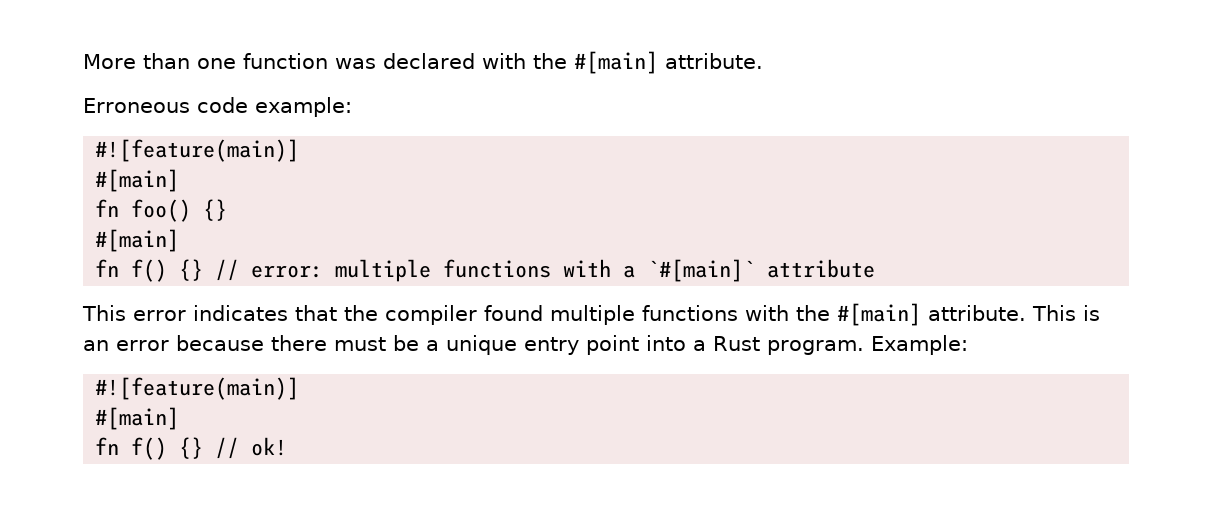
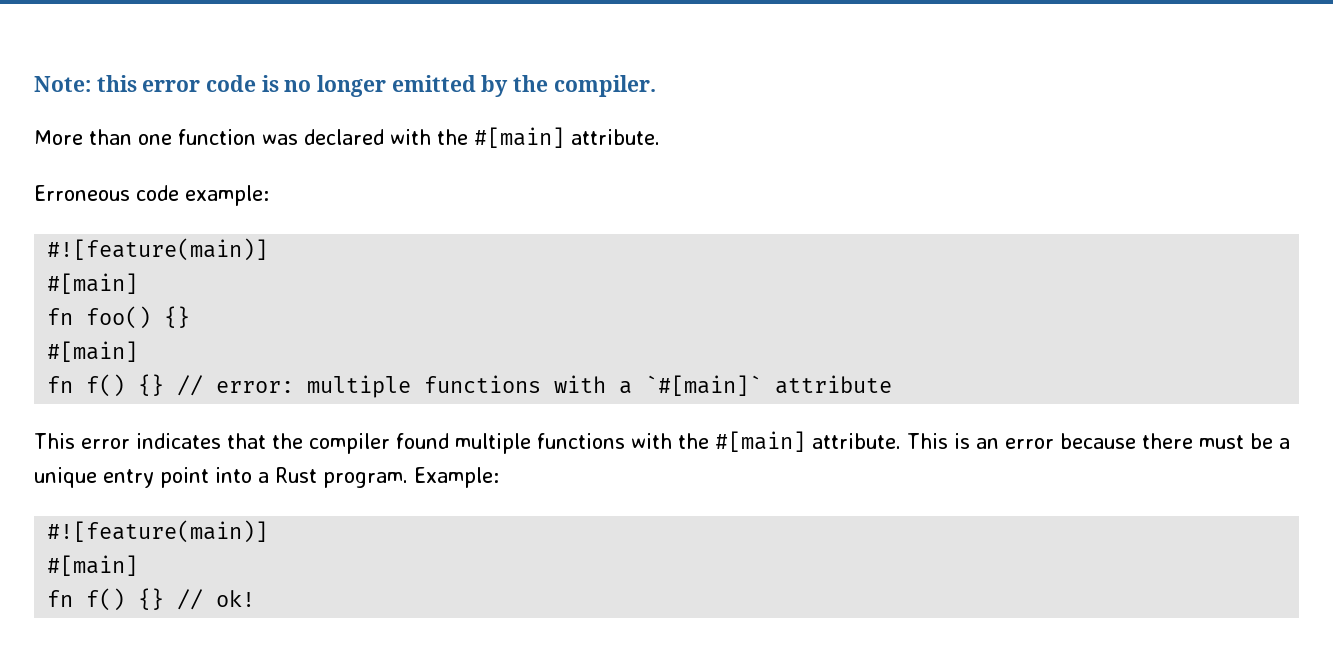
(83, 61) none -> [34,75,656,97] Note: this error code is no longer emitted by the compiler. //

